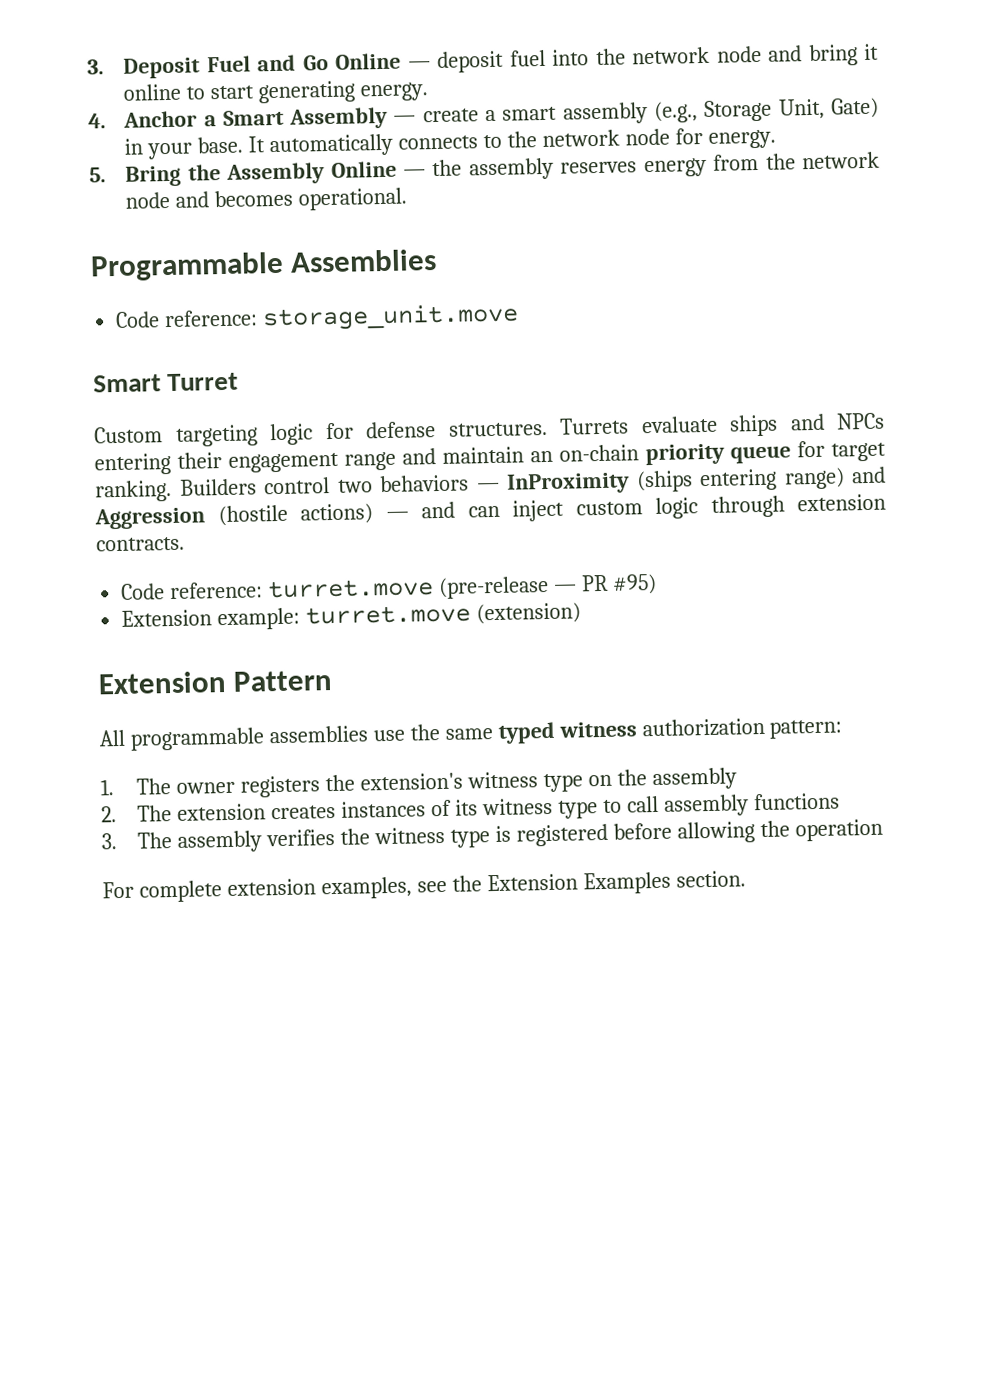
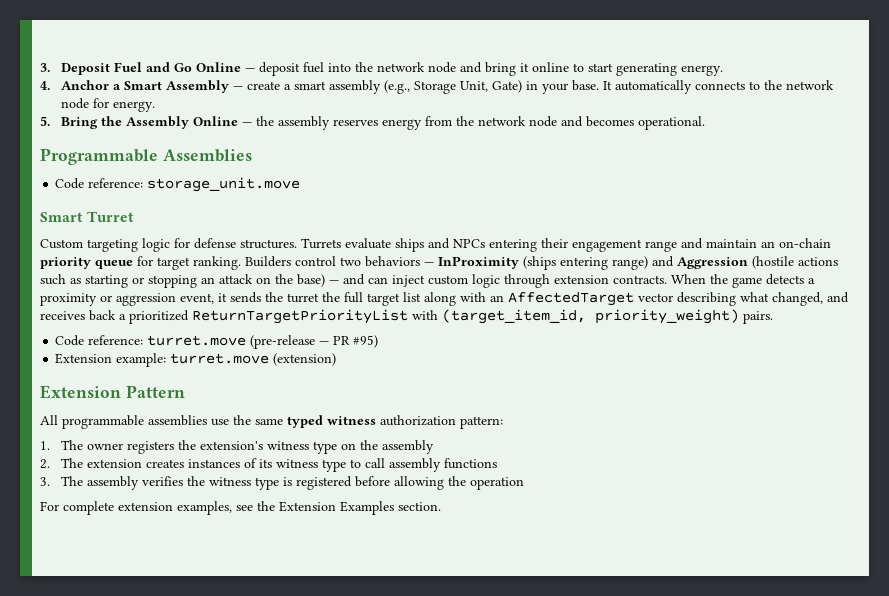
[300,503,373,525] actions) -> [798,257,838,266] [40,274,325,288] actions such as starting or stopping an attack on the base)
(185, 544) none -> [671,274,815,288] [40,292,849,306] [40,309,773,324] When the game detects a proximity or aggression event, it sends the turret the full target list along with an AffectedTarget vector describing what changed, and receives back a prioritized ReturnTargetPriorityList with (target_item_id, priority_weight) pairs.

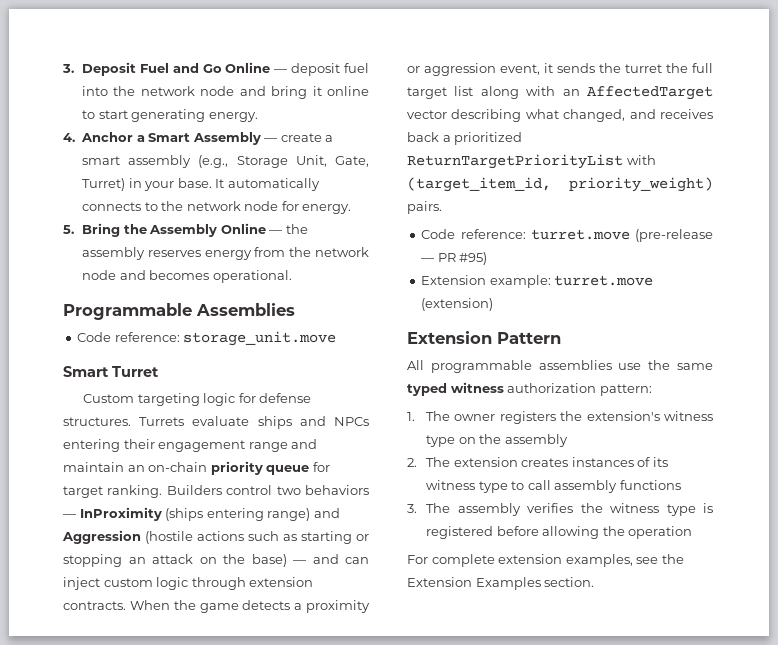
[492,80,523,93] Gate) -> [335,156,369,167] [82,178,126,191] Gate, Turret)

